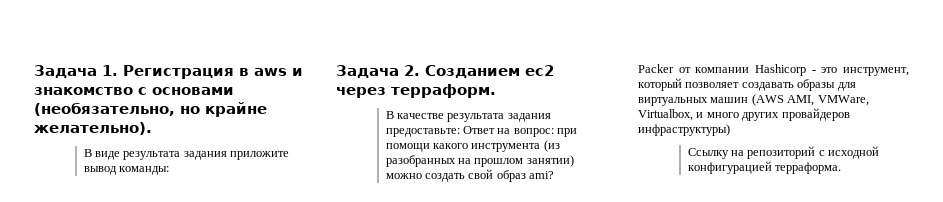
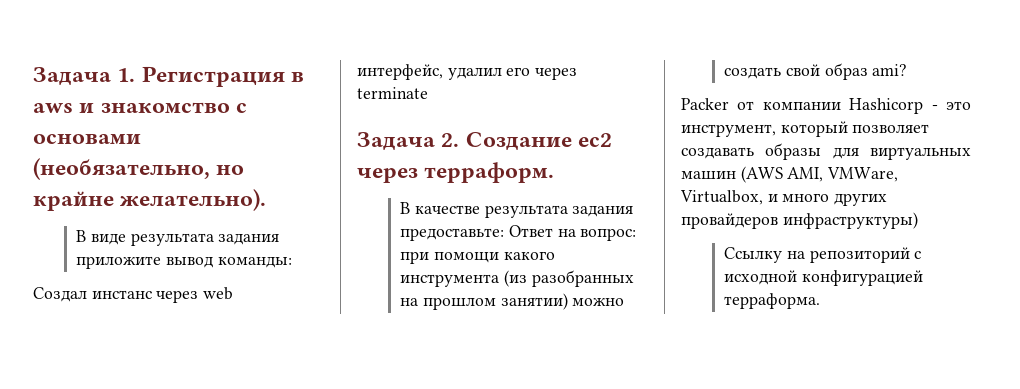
(169, 170) none -> [33,287,234,303] [357,64,578,80] [357,87,428,99] // Создал инстанс через web интерфейс, удалил его через terminate
[425,65,520,78] Созданием -> [465,132,572,151] Создание

